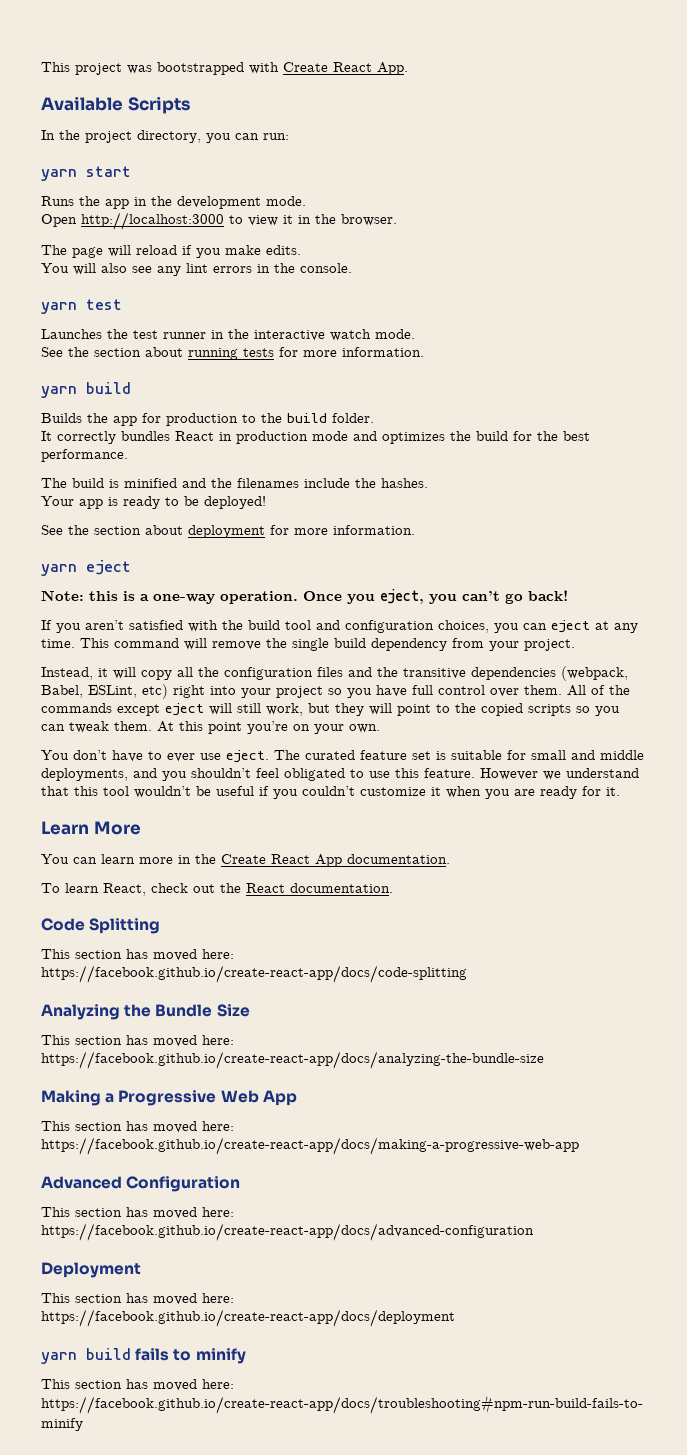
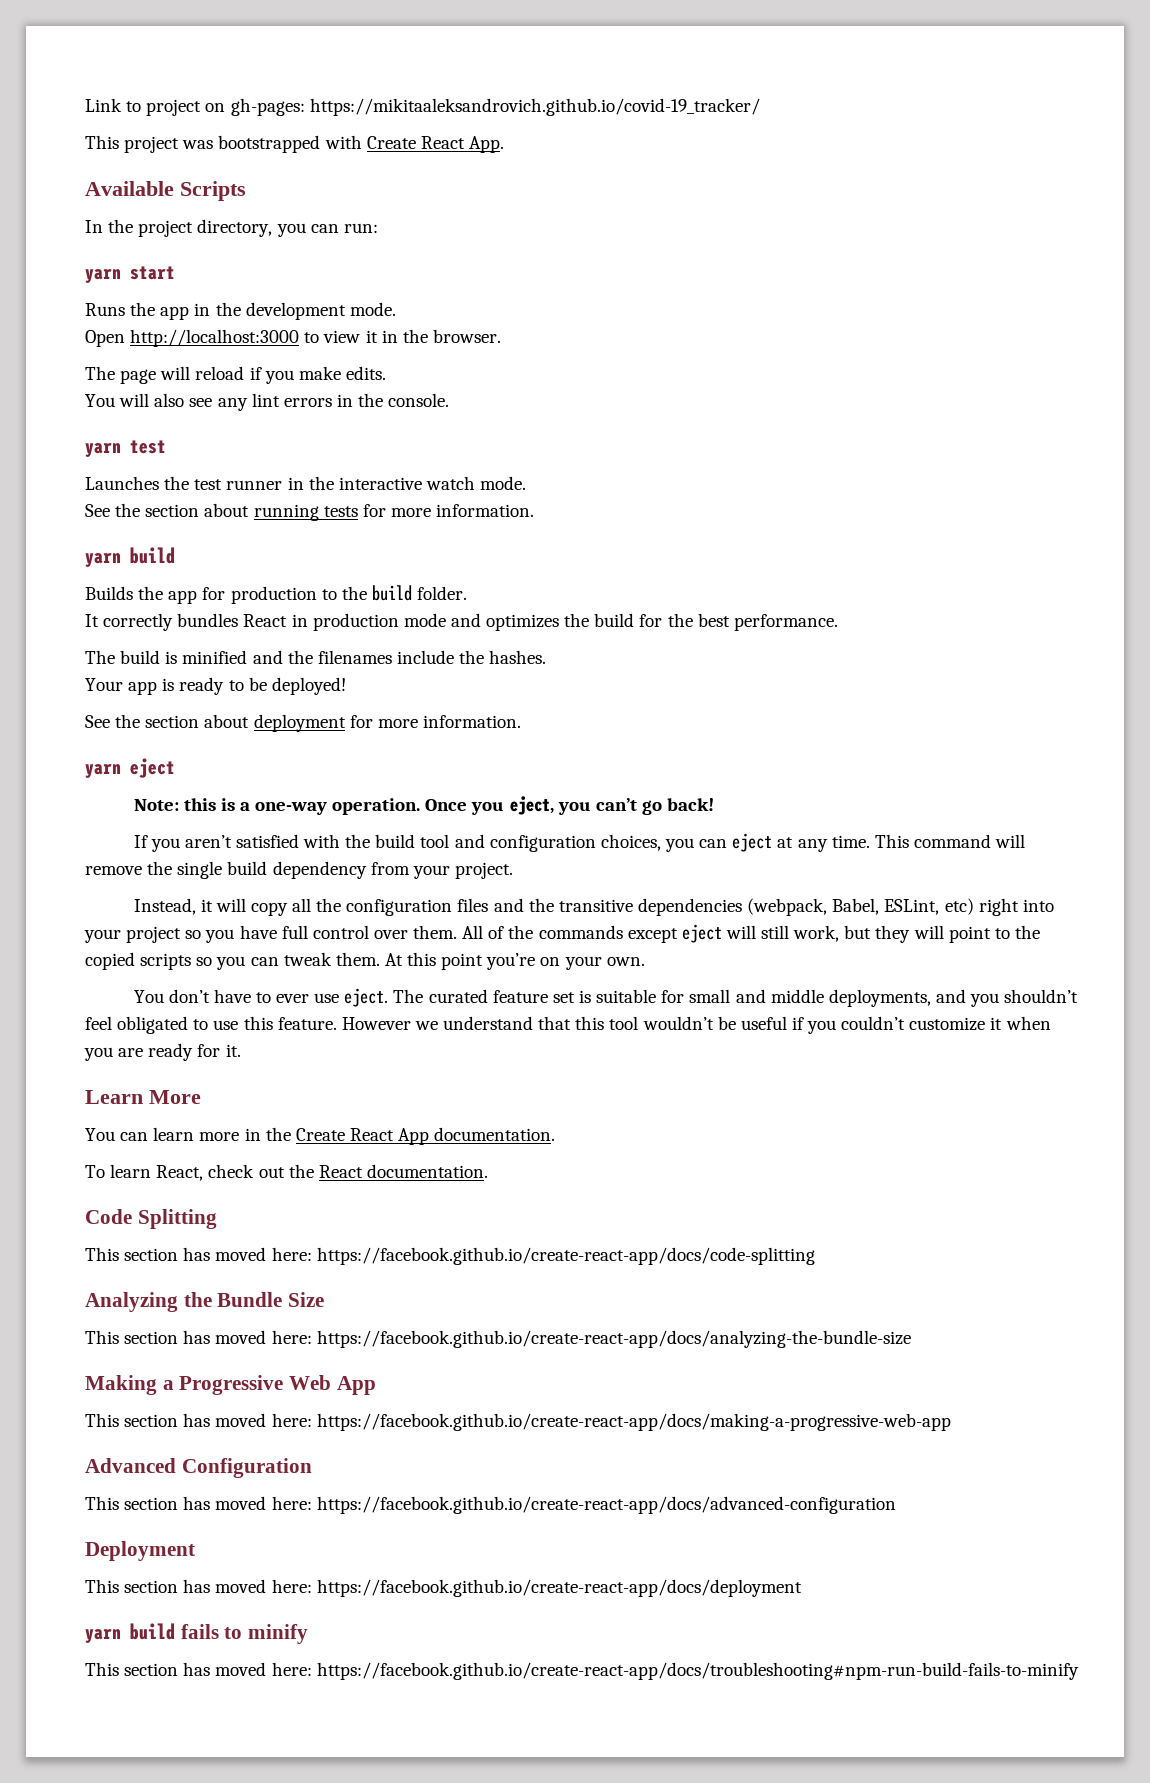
(41, 67) none -> [85,98,760,116] Link to project on gh-pages: https://mikitaaleksandrovich.github.io/covid-19_tracker/ //

